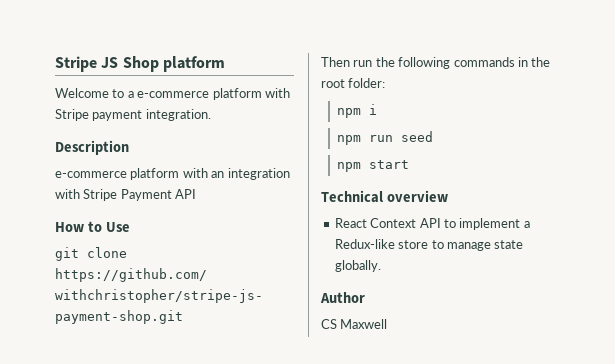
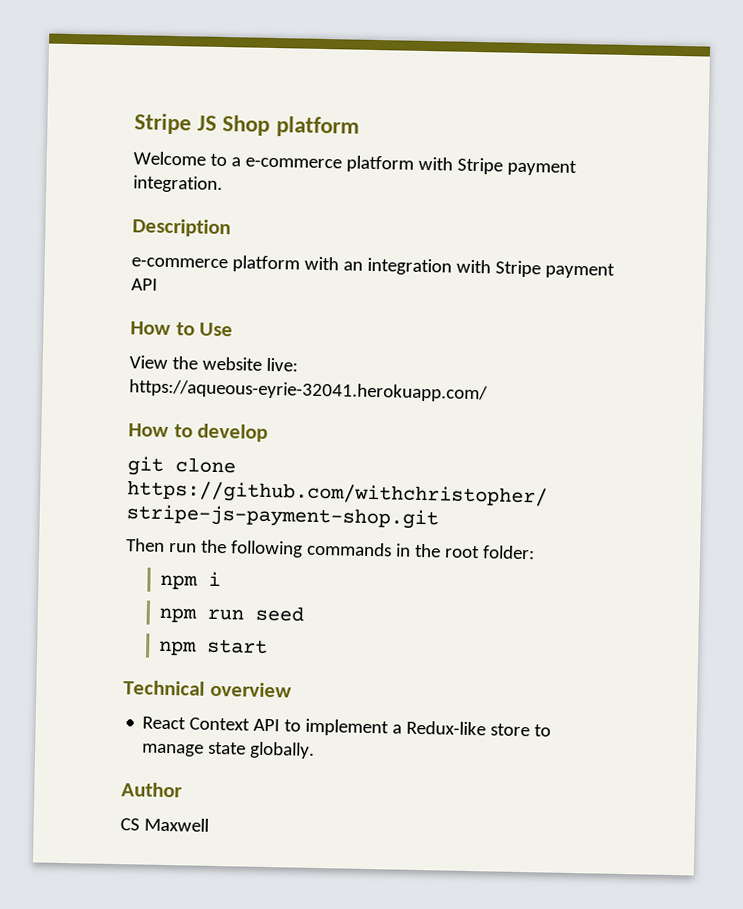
[120,189,172,201] Payment -> [544,262,615,279] payment
(130, 227) none -> [129,355,298,372] [129,379,488,403] [128,423,269,442] // View the website live: https://aqueous-eyrie-32041.herokuapp.com/ // How to develop

